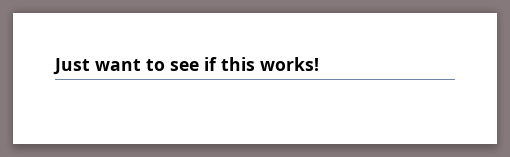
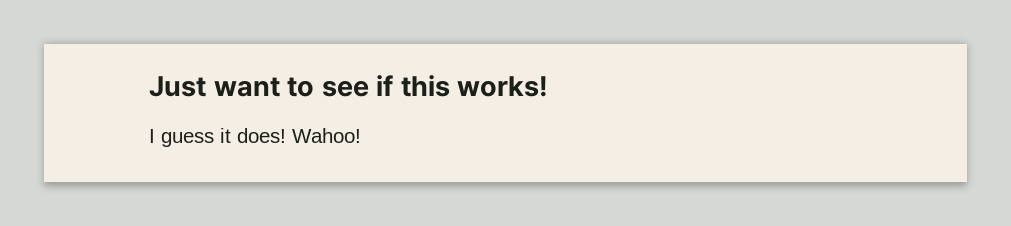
(319, 64) none -> [149,128,361,147] // I guess it does! Wahoo!

